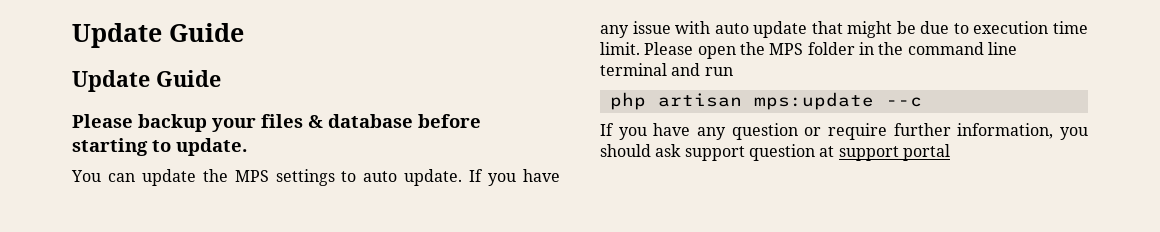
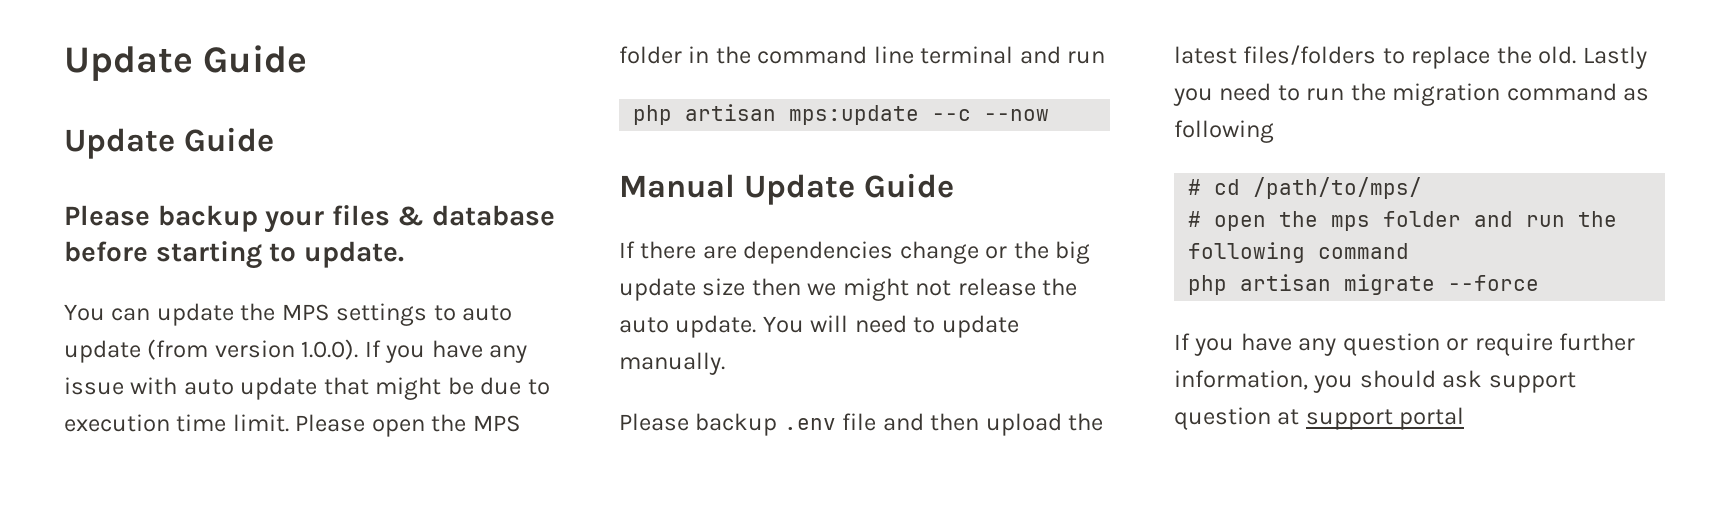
[404,169,463,186] update. -> [64,339,359,363] update (from version 1.0.0).
(922, 102) none -> [984,109,1050,121] [619,173,954,205] [619,241,1091,264] [619,278,1078,301] [619,315,1019,338] [619,352,725,375] [619,413,1104,436] [1174,45,1647,69] [1173,83,1650,106] [1174,120,1274,143] [1188,177,1423,199] [1188,211,1618,231] [1188,242,1410,263] [1188,274,1540,295] --now // Manual Update Guide // If there are dependencies change or the big update size then we might not release the auto update. You will need to update manually. // Please backup .env file and then upload the latest files/folders to replace the old. Lastly you need to run the migration command as following // # cd /path/to/mps/ // # open the mps folder and run the following command // php artisan migrate --force

